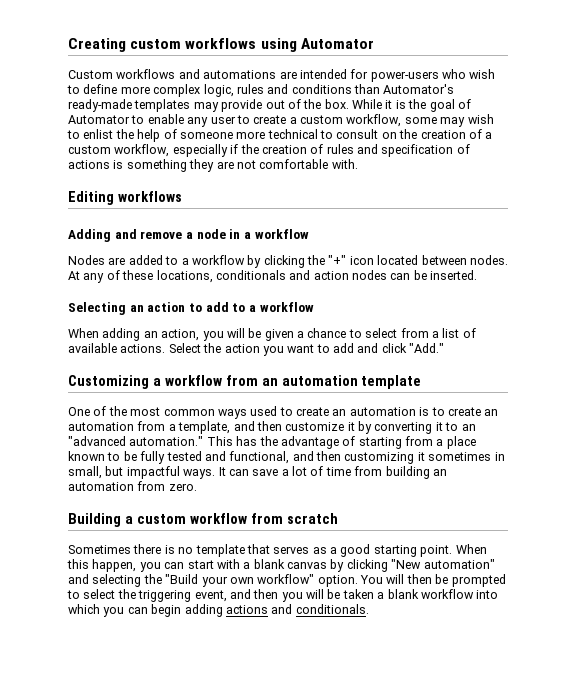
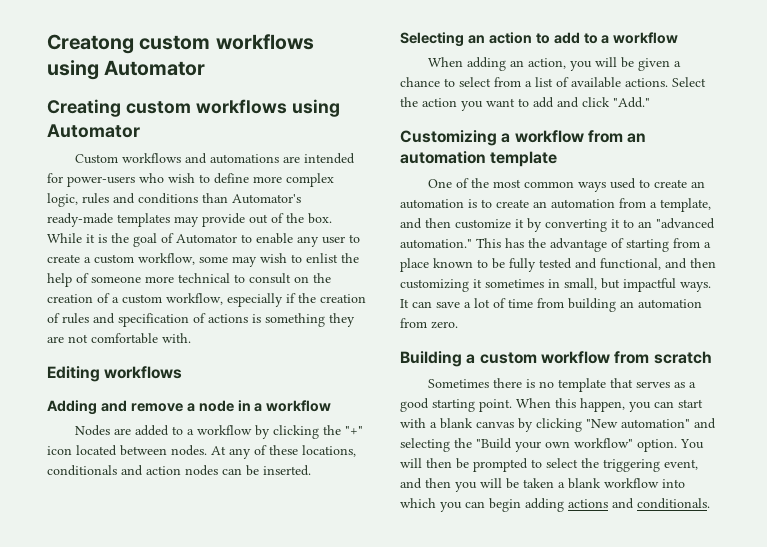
(68, 45) none -> [47,34,314,54] [47,60,206,80] Creatong custom workflows using Automator //

